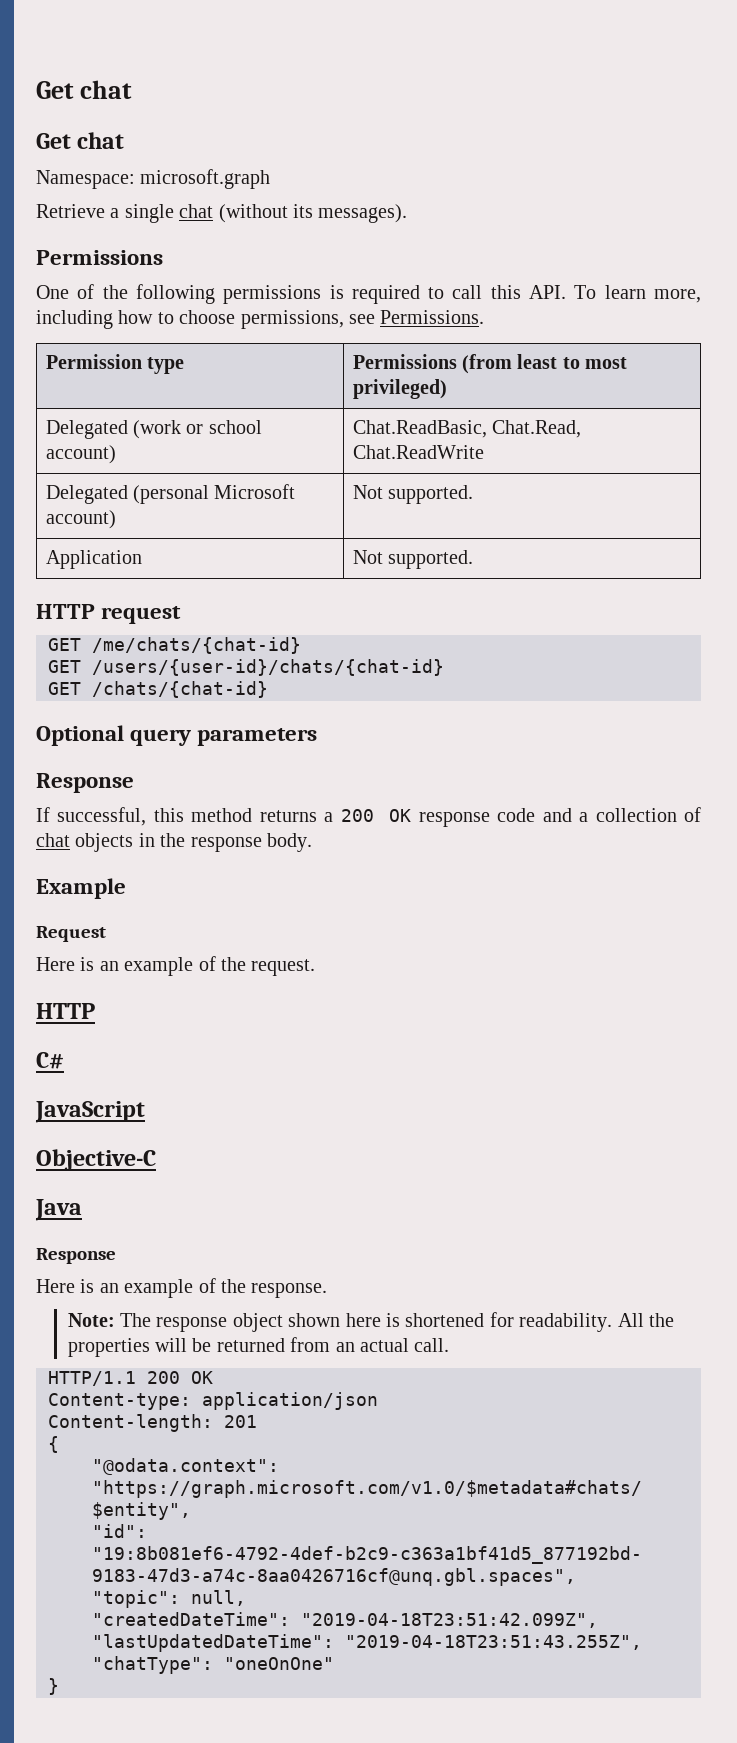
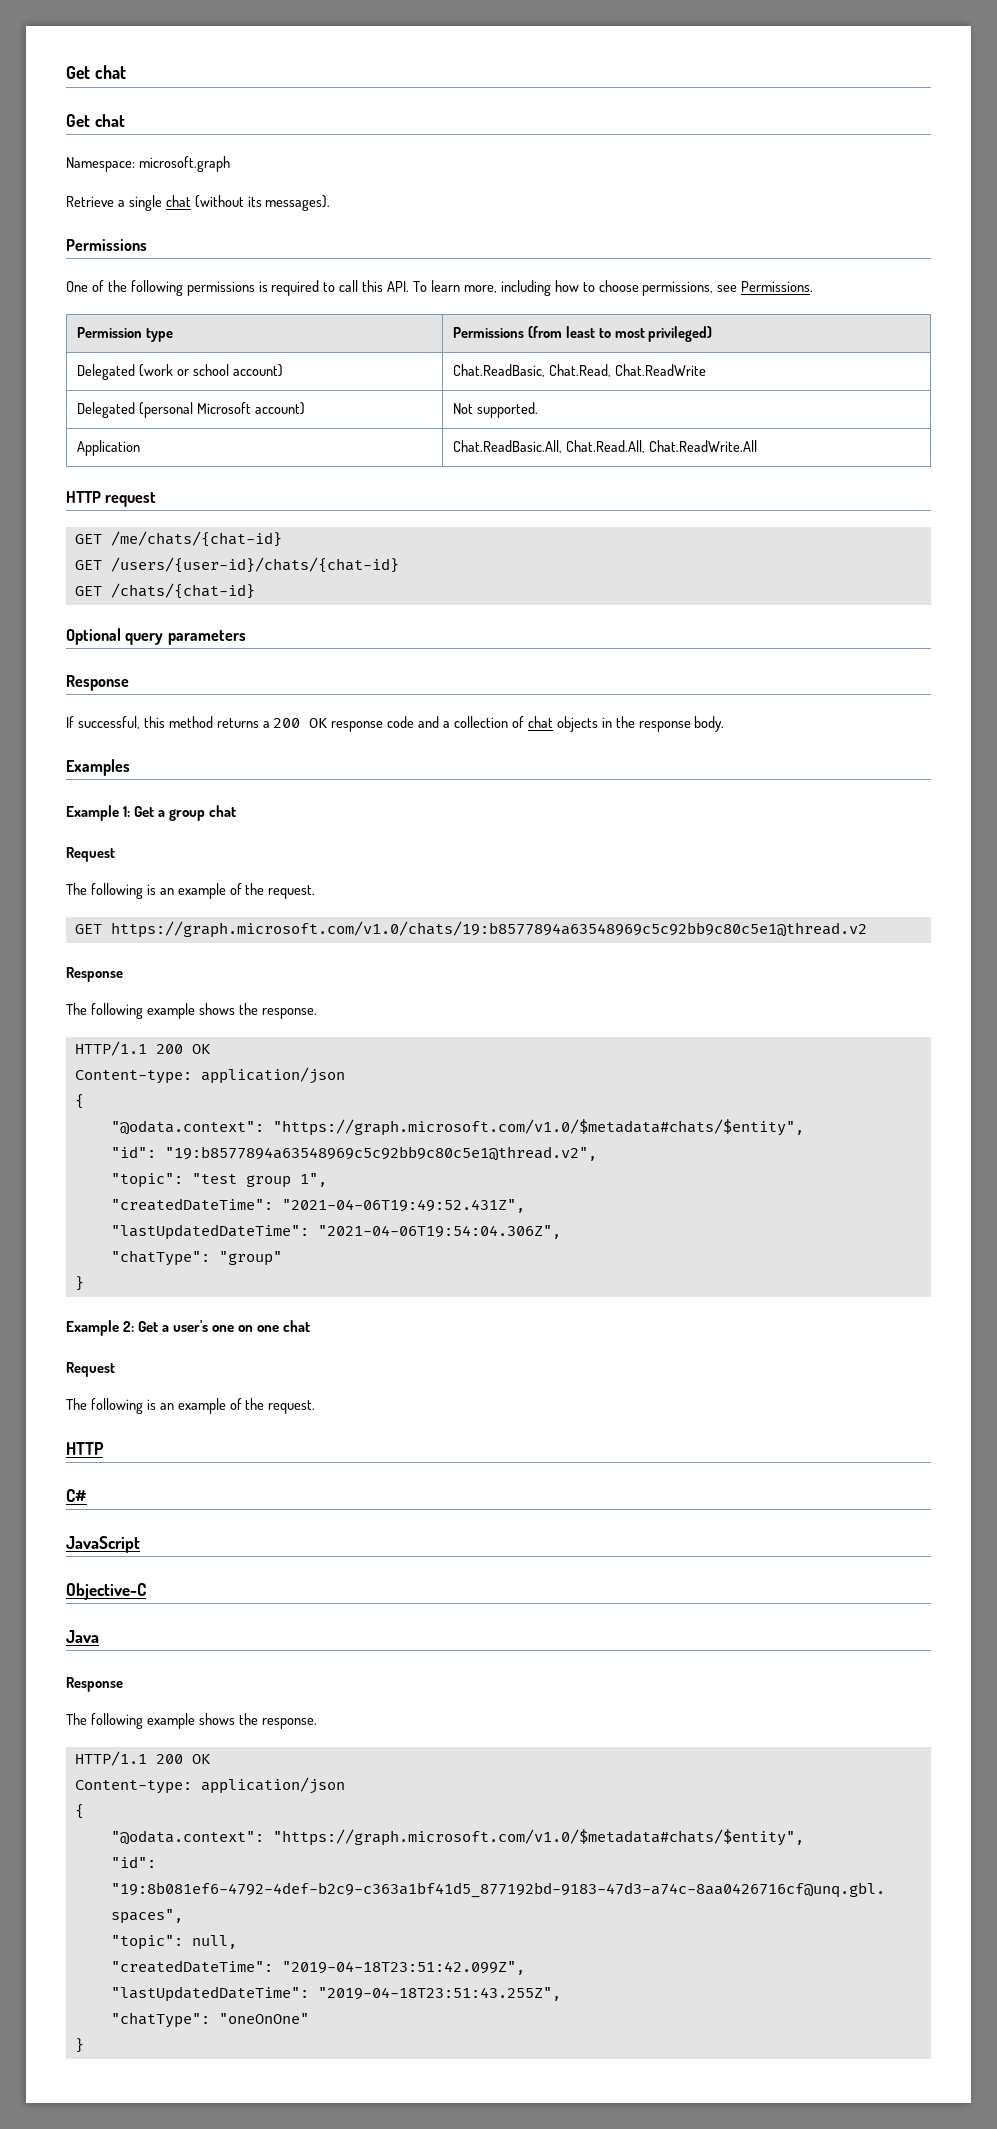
[352,550,473,569] Not supported. -> [452,440,757,453] Chat.ReadBasic.All, Chat.Read.All, Chat.ReadWrite.All
[36,878,126,899] [36,926,106,942] [36,957,75,971] // Example // Request // Here -> [66,759,130,776] [66,805,237,821] [66,847,115,862] [66,883,316,899] [74,921,867,938] [66,967,123,982] [66,1003,317,1019] [74,1041,211,1056] [74,1067,345,1084] [74,1094,84,1109] [110,1119,804,1136] [110,1146,597,1161] [110,1173,327,1188] [110,1198,525,1213] [110,1224,561,1240] [110,1250,282,1266] [74,1276,84,1291] [66,1320,311,1336] [66,1362,115,1377] [66,1398,143,1414] // Examples // Example 1: Get a group chat // Request // The following is an example of the request. // GET https://graph.microsoft.com/v1.0/chats/19:b8577894a63548969c5c92bb9c80c5e1@thread.v2 // Response // The following example shows the response. // HTTP/1.1 200 OK // Content-type: application/json // { // "@odata.context": "https://graph.microsoft.com/v1.0/$metadata#chats/$entity", // "id": "19:b8577894a63548969c5c92bb9c80c5e1@thread.v2", // "topic": "test group 1", // "createdDateTime": "2021-04-06T19:49:52.431Z", // "lastUpdatedDateTime": "2021-04-06T19:54:04.306Z", // "chatType": "group" // } // Example 2: Get a user's one on one chat // Request // The following
[36,1278,328,1298] [67,1312,674,1332] [67,1337,450,1357] [48,1371,213,1386] [48,1392,378,1410] [48,1414,257,1432] Here is an example of the response. // Note: The response object shown here is shortened for readability. All the properties will be returned from an actual call. // HTTP/1.1 200 OK // Content-type: application/json // Content-length: 201 -> [66,1713,317,1729] [74,1751,211,1766] [74,1777,345,1794] The following example shows the response. // HTTP/1.1 200 OK // Content-type: application/json

